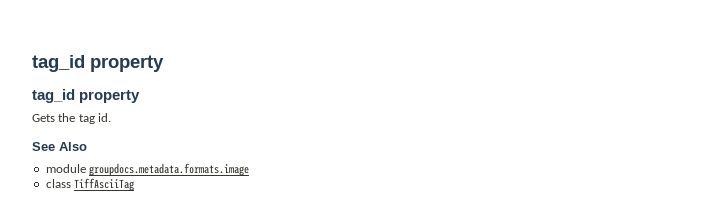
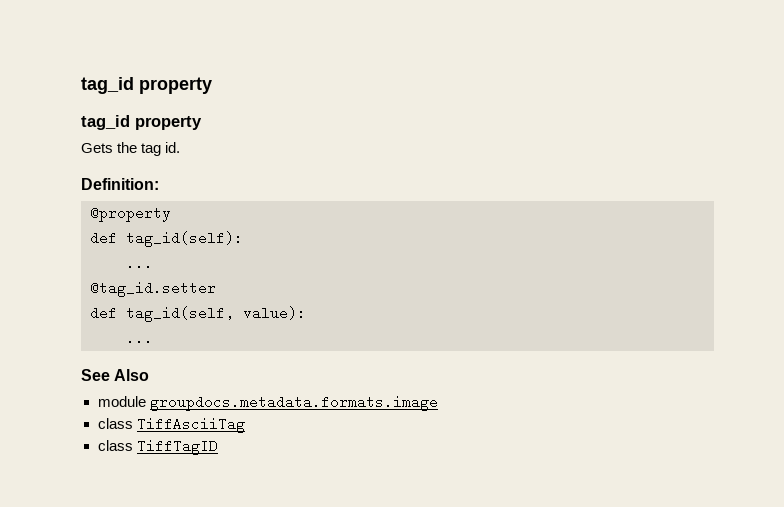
(112, 117) none -> [81,178,159,190] [90,206,171,222] [90,231,243,247] [126,256,153,270] [90,281,216,297] [90,306,306,322] [126,331,153,345] // Definition: // @property // def tag_id(self): // ... // @tag_id.setter // def tag_id(self, value): // ...
(135, 184) none -> [97,439,218,455] // class TiffTagID

